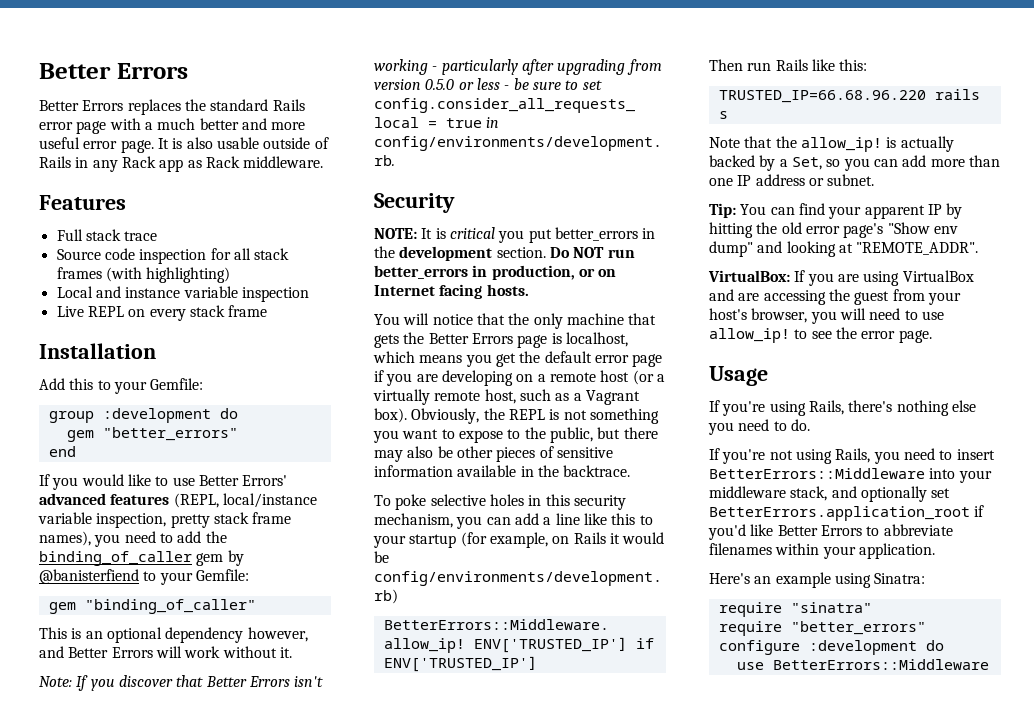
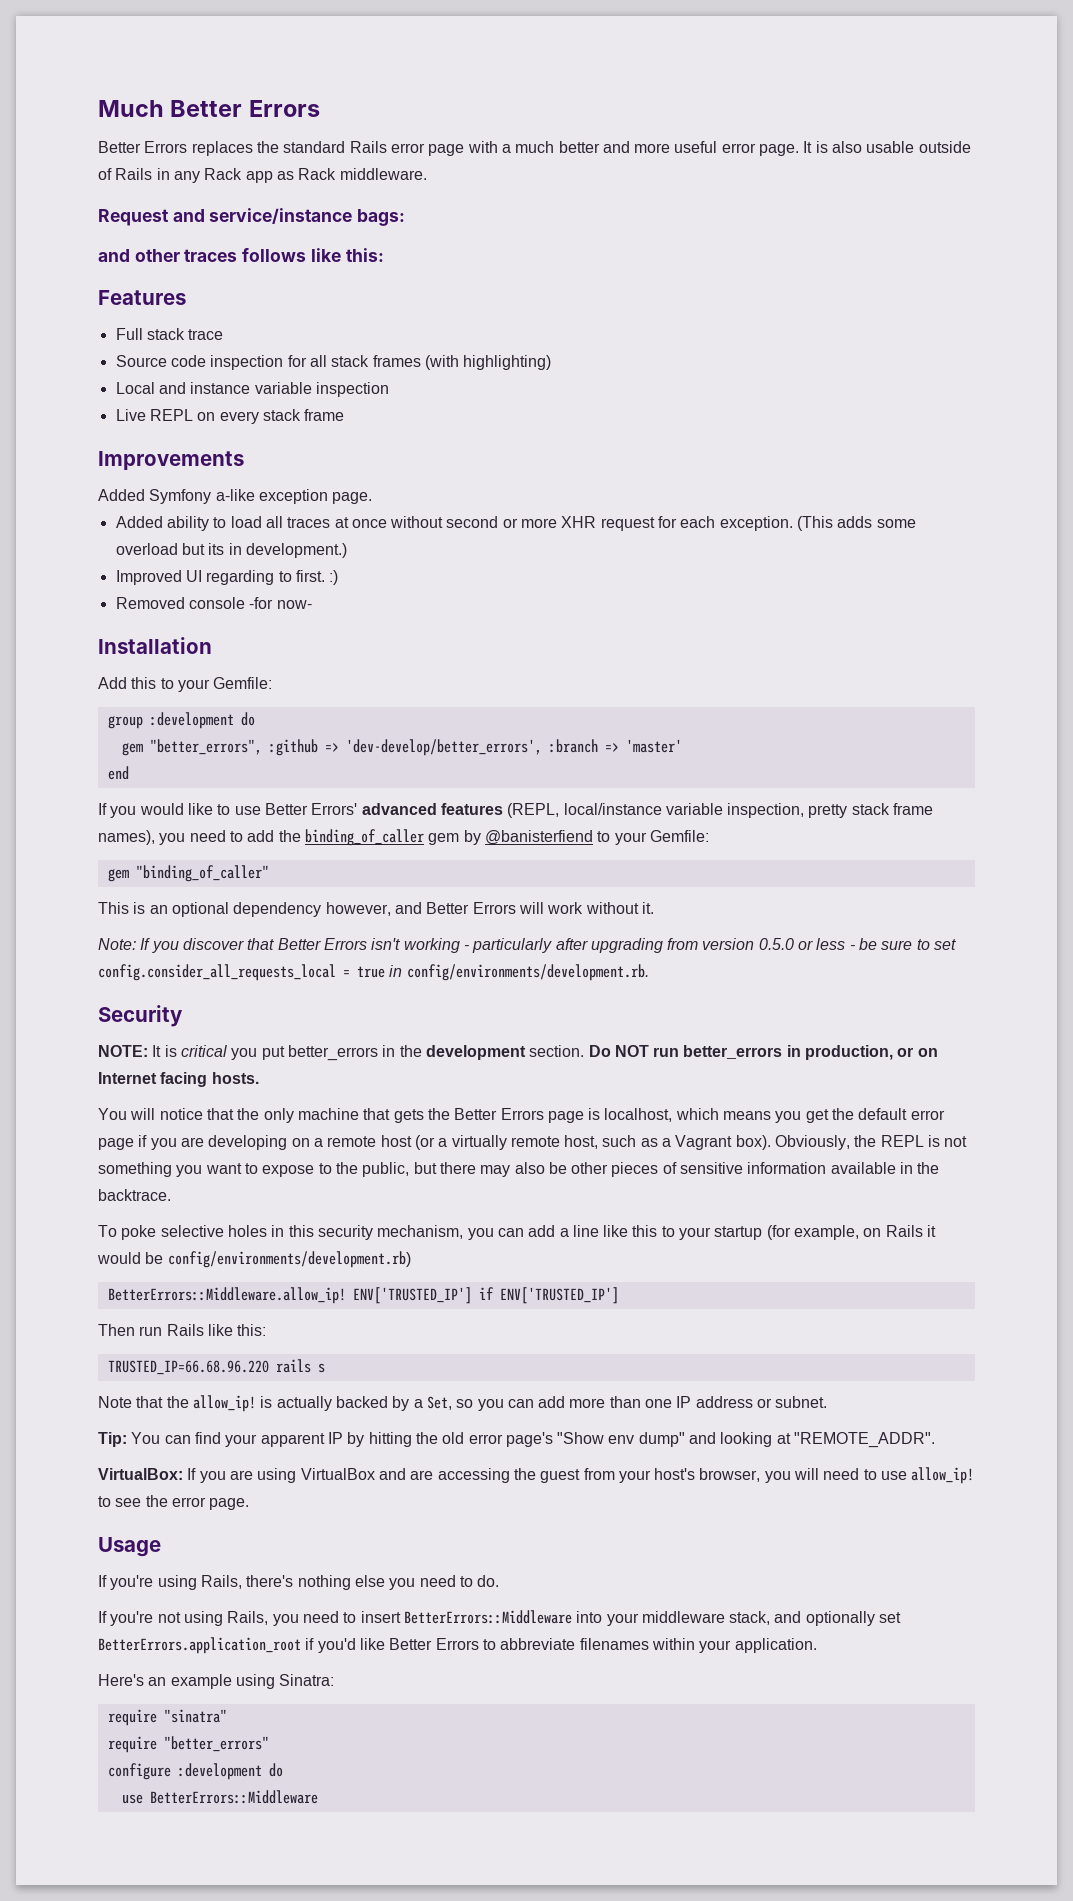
(39, 71) none -> [98,100,164,117] Much
(324, 162) none -> [98,208,406,226] [98,248,384,262] // Request and service/instance bags: // and other traces follows like this:
(268, 311) none -> [98,451,244,470] [98,489,373,504] [115,516,916,531] [115,543,347,558] [115,570,339,585] [115,597,312,609] // Improvements // Added Symfony a-like exception page. // Added ability to load all traces at once without second or more XHR request for each exception. (This adds some overload but its in development.) // Improved UI regarding to first. :) // Removed console -for now-
[102,427,238,441] "better_errors" -> [149,739,682,756] "better_errors", :github => 'dev-develop/better_errors', :branch => 'master'

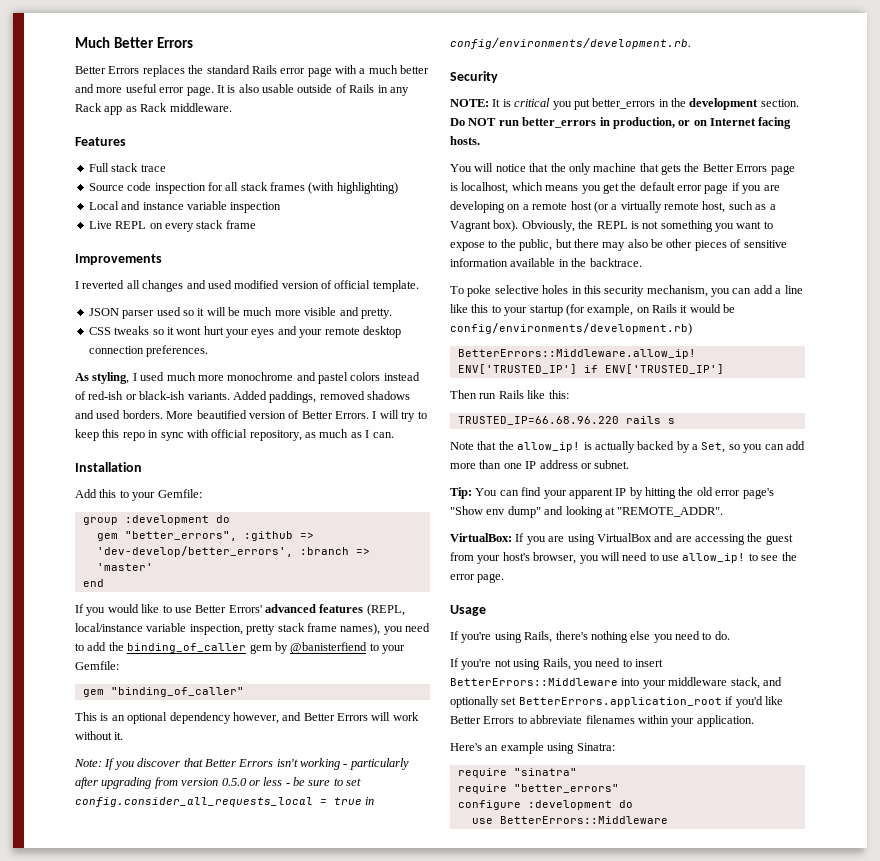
[98,208,406,226] [98,248,384,262] // Request and service/instance bags: // and other traces follows like this: -> (232, 107) none
[98,489,373,504] [115,516,916,531] [115,543,347,558] [115,570,339,585] [115,597,312,609] Added Symfony a-like exception page. // Added ability to load all traces at once without second or more XHR request for each exception. (This adds some overload but its in development.) // Improved UI regarding to first. :) // Removed console -for now- -> [75,280,419,292] [88,307,392,319] [88,326,401,338] [88,345,209,357] [75,372,420,384] [75,391,410,403] [75,410,427,422] [75,429,394,441] I reverted all changes and used modified version of official template. // JSON parser used so it will be much more visible and pretty. // CSS tweaks so it wont hurt your eyes and your remote desktop connection preferences. // As styling, I used much more monochrome and pastel colors instead of red-ish or black-ish variants. Added paddings, removed shadows and used borders. More beautified version of Better Errors. I will try to keep this repo in sync with official repository, as much as I can.

